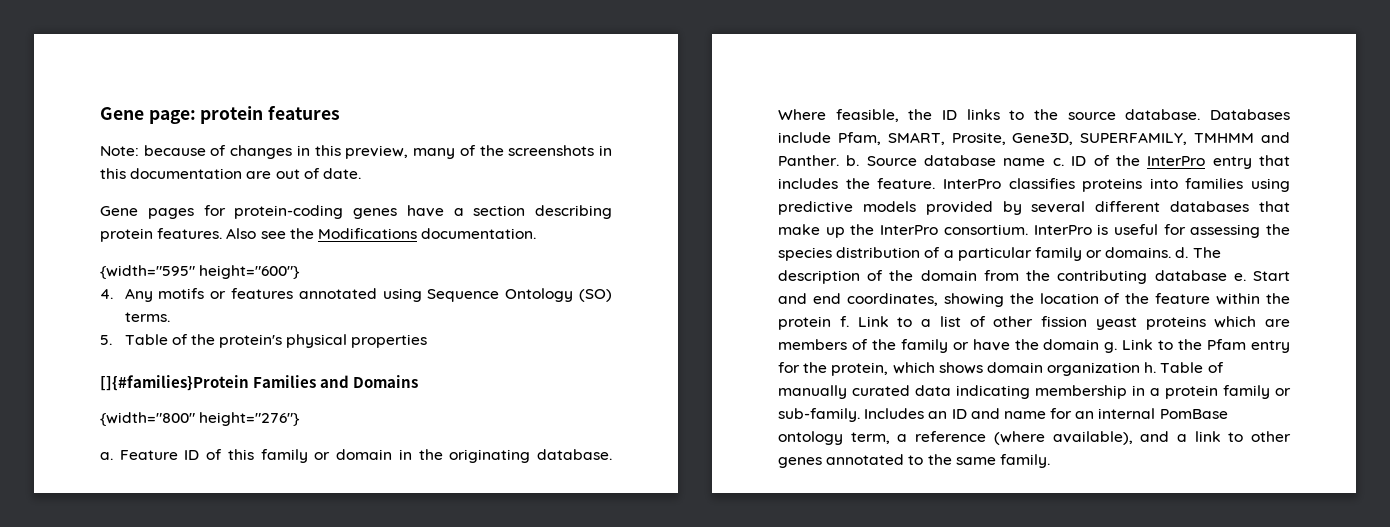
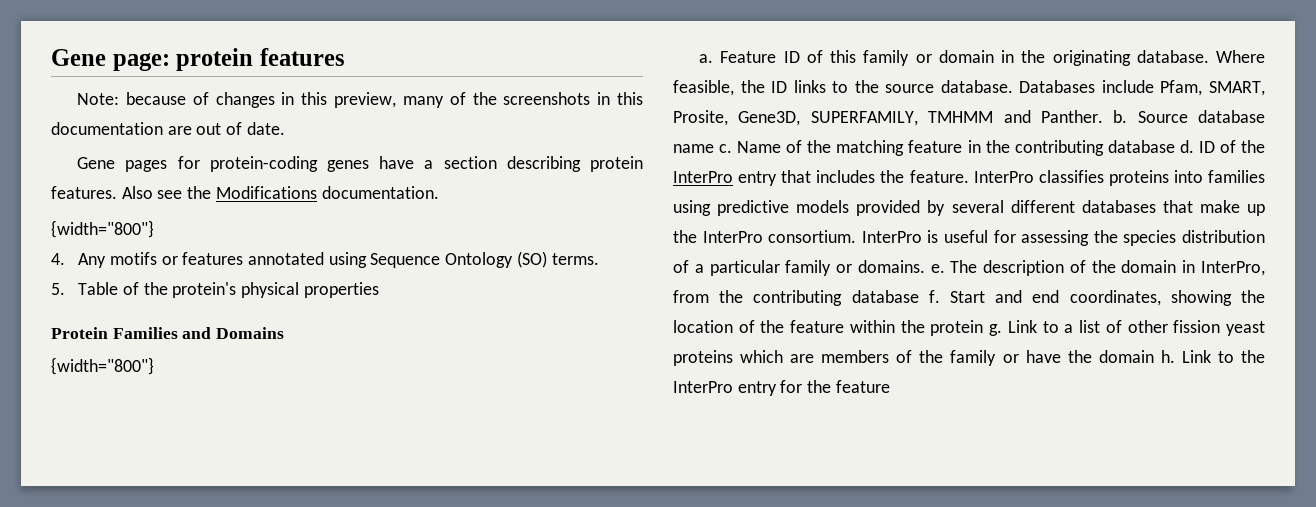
[100,265,301,279] {width="595" height="600"} -> [51,220,154,238] {width="800"}
[100,375,249,391] []{#families}Protein -> [51,327,108,339] Protein
[100,412,301,426] {width="800" height="276"} -> [51,357,154,375] {width="800"}
(1064, 162) none -> [737,140,1194,156] Name of the matching feature in the contributing database d.
[1175,247,1189,258] d. -> [930,264,945,273] e.
(977, 275) none -> [1182,260,1265,276] in InterPro,
[1233,273,1246,281] e. -> [928,290,940,303] f.
[839,316,849,327] f. -> [989,324,1003,336] g.
[1104,342,1118,353] g. -> [1160,350,1175,363] h.
[1207,339,1247,350] Pfam -> [673,381,733,393] InterPro
[831,362,1224,376] [778,385,1291,399] [778,408,1228,422] [778,431,1291,445] [778,454,1050,468] protein, which shows domain organization h. Table of manually curated data indicating membership in a protein family or sub-family. Includes an ID and name for an internal PomBase ontology term, a reference (where available), and a link to other genes annotated to the same family. -> [835,380,890,393] feature

